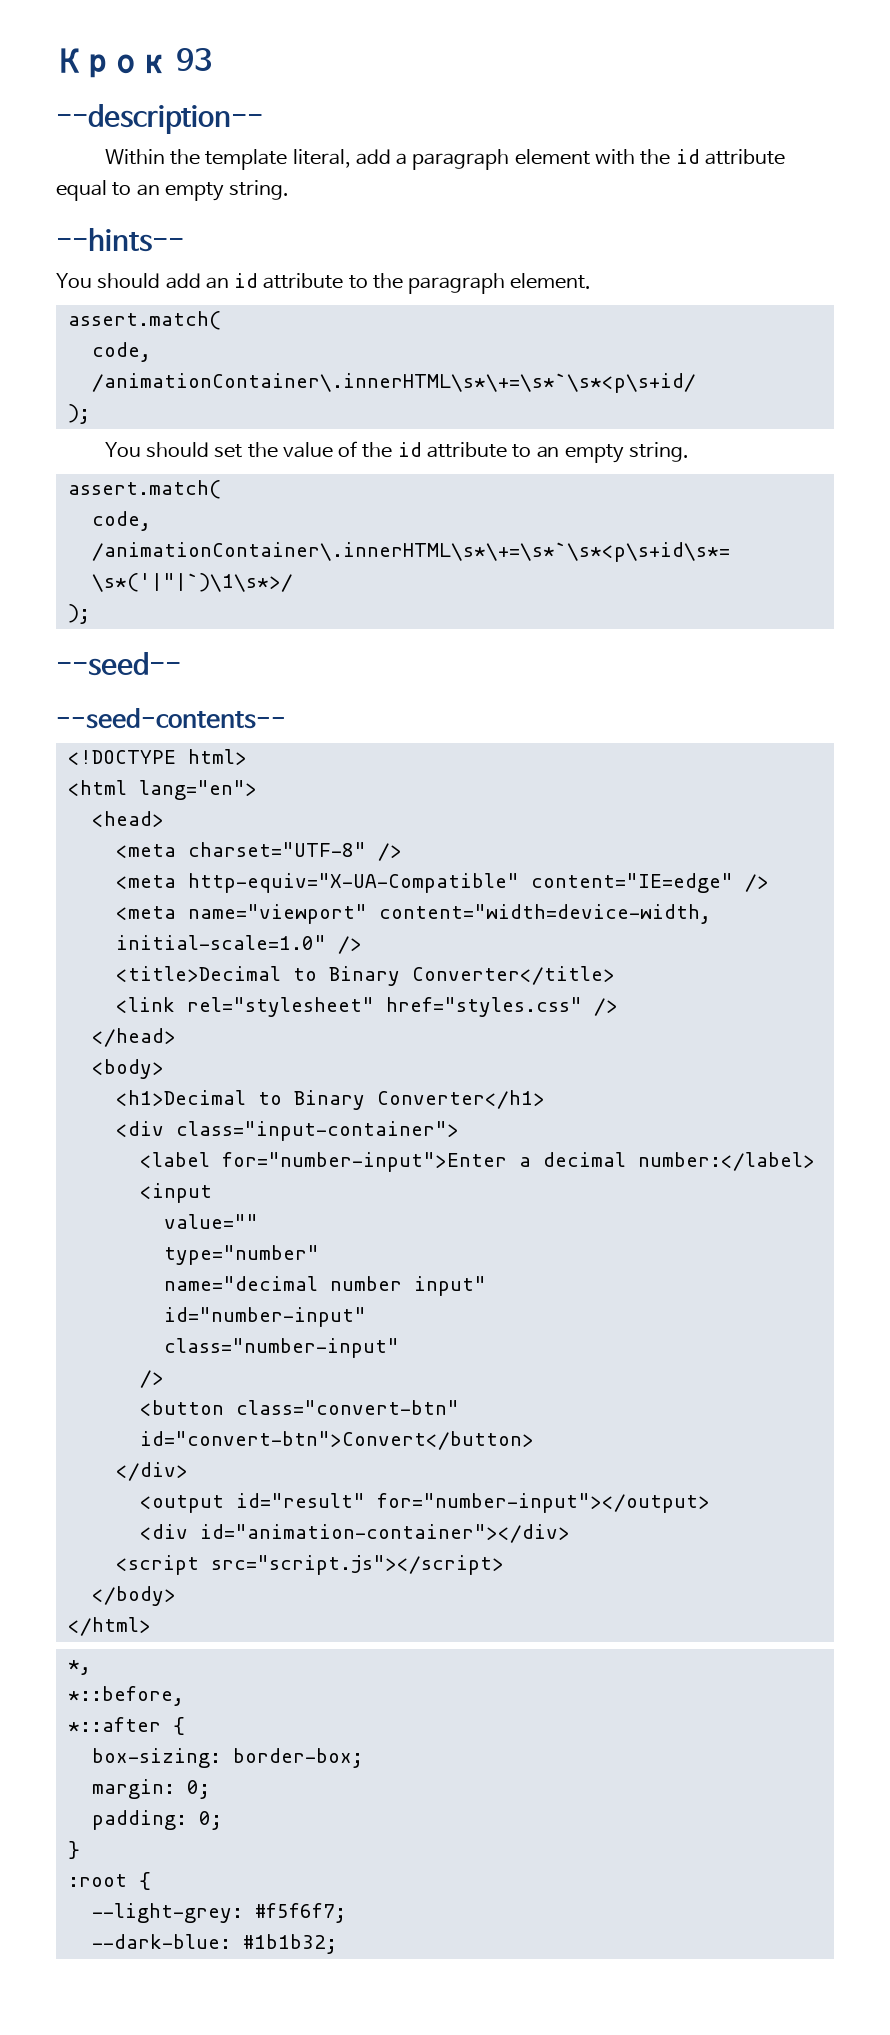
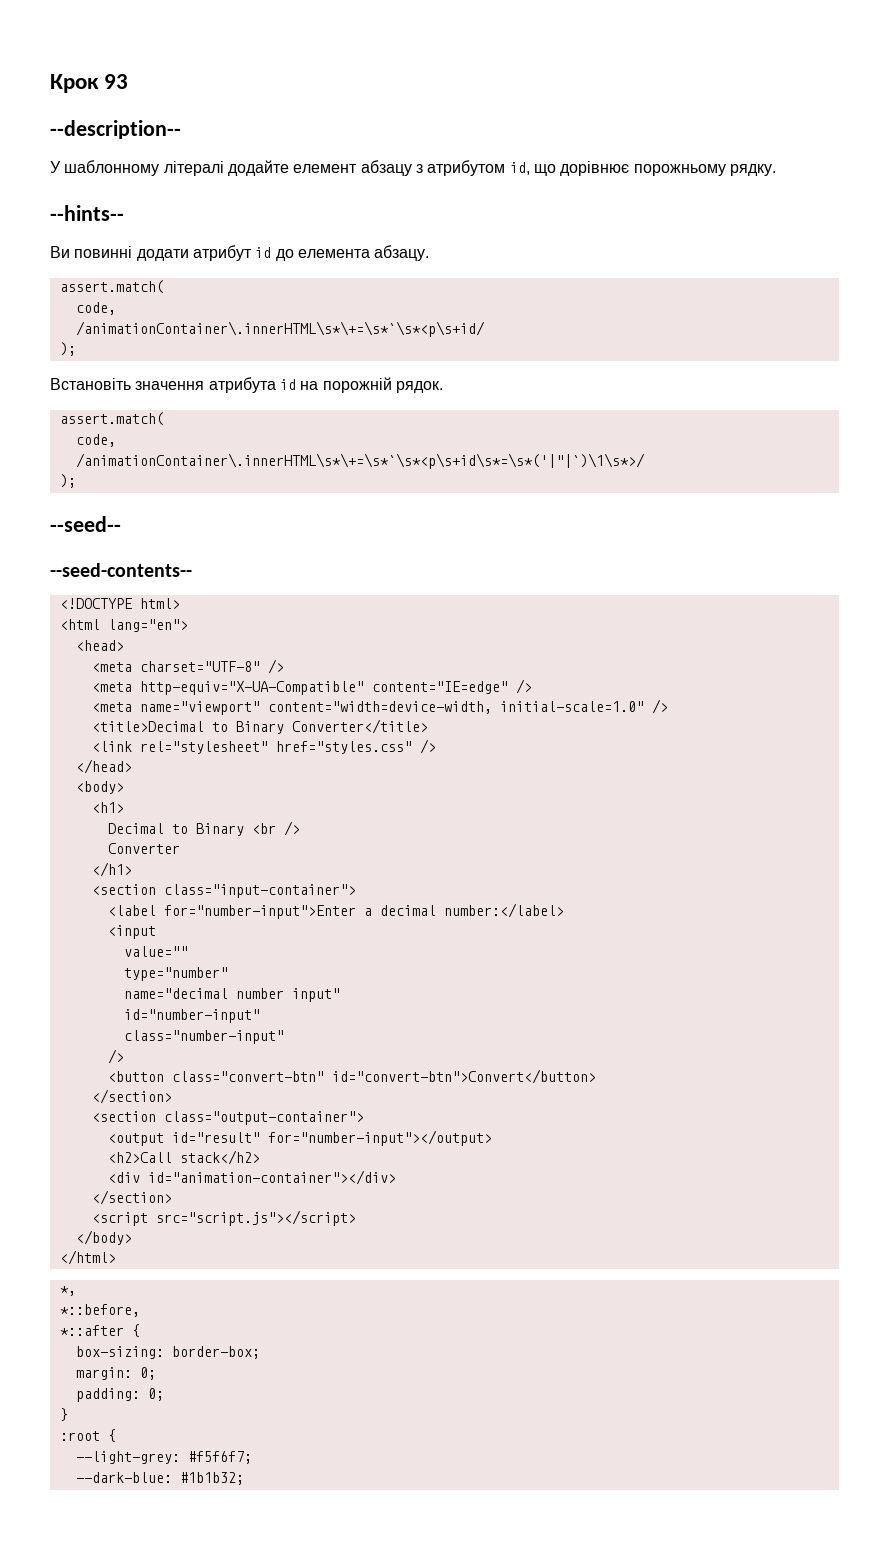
[104,149,785,170] [56,180,290,201] [56,228,184,252] [56,273,592,294] [67,311,221,330] [91,342,151,362] [91,373,696,393] [67,404,90,424] [104,441,690,463] Within the template literal, add a paragraph element with the id attribute equal to an empty string. // --hints-- // You should add an id attribute to the paragraph element. // assert.match( // code, // /animationContainer\.innerHTML\s*\+=\s*`\s*<p\s+id/ // ); // You should set the value of the id attribute to an empty string. -> [50,160,776,176] [50,205,124,221] [50,245,430,261] [59,280,164,294] [75,302,116,315] [75,321,485,337] [59,342,76,356] [50,377,443,393] У шаблонному літералі додайте елемент абзацу з атрибутом id, що дорівнює порожньому рядку. // --hints-- // Ви повинні додати атрибут id до елемента абзацу. // assert.match( // code, // /animationContainer\.innerHTML\s*\+=\s*`\s*<p\s+id/ // ); // Встановіть значення атрибута id на порожній рядок.
[115,1090,545,1110] [115,1121,164,1137] <h1>Decimal to Binary Converter</h1> // <div -> [91,802,124,813] [107,821,300,836] [107,843,180,854] [91,862,132,877] [91,884,156,895] <h1> // Decimal to Binary <br /> // Converter // </h1> // <section
[115,1462,188,1481] </div> -> [91,1089,172,1104] [91,1111,364,1125] </section> // <section class="output-container">
(710, 1503) none -> [107,1150,260,1165] // <h2>Call stack</h2>
(570, 1533) none -> [91,1190,172,1205] // </section>

